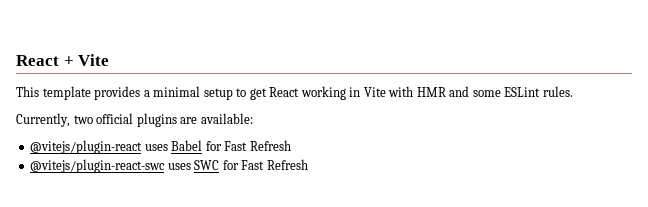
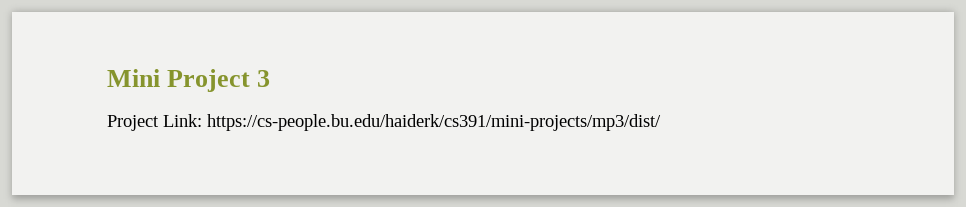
[16,54,110,66] [16,86,573,100] [16,113,253,127] [30,140,291,154] [30,159,308,173] React + Vite // This template provides a minimal setup to get React working in Vite with HMR and some ESLint rules. // Currently, two official plugins are available: // @vitejs/plugin-react uses Babel for Fast Refresh // @vitejs/plugin-react-swc uses SWC for Fast Refresh -> [107,69,271,92] [107,114,661,131] Mini Project 3 // Project Link: https://cs-people.bu.edu/haiderk/cs391/mini-projects/mp3/dist/

